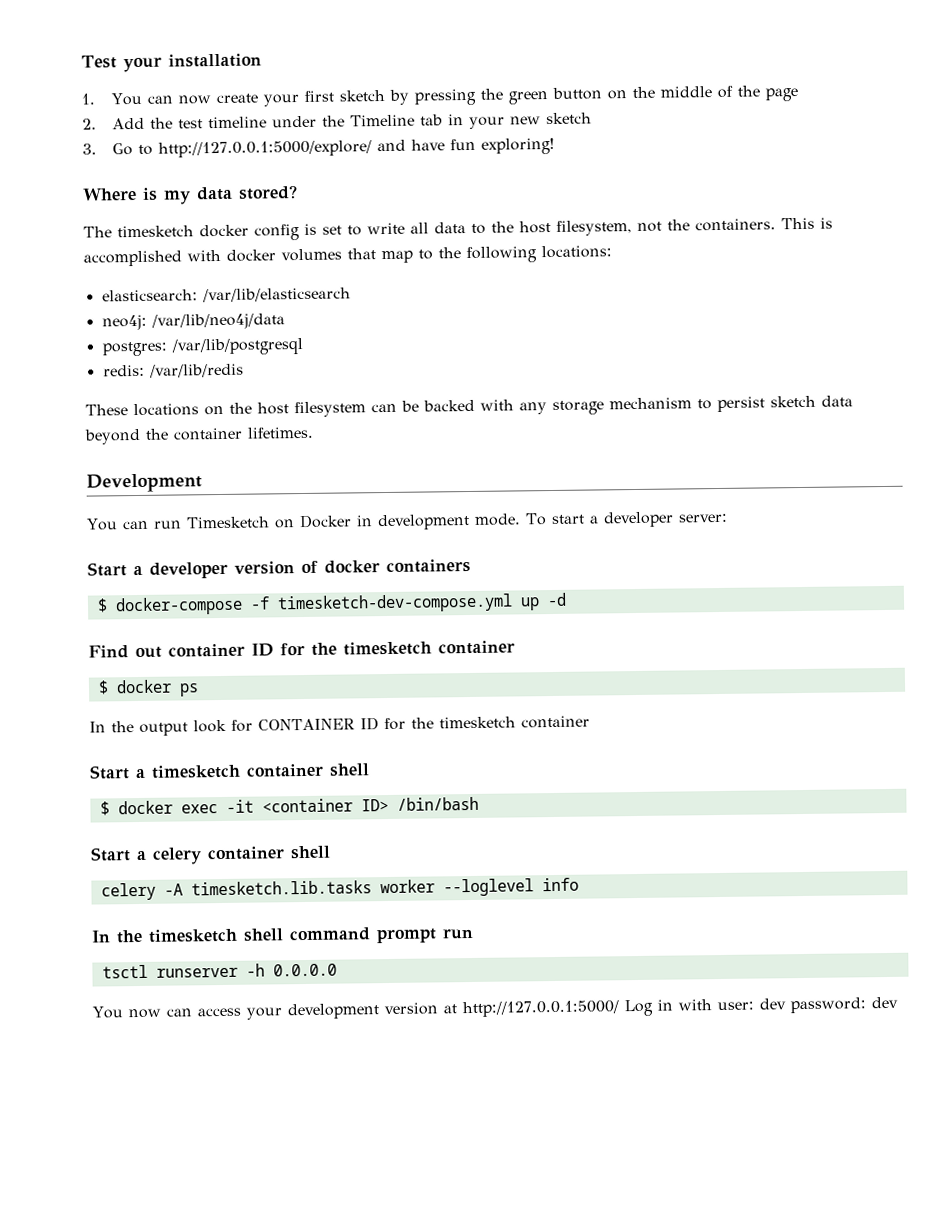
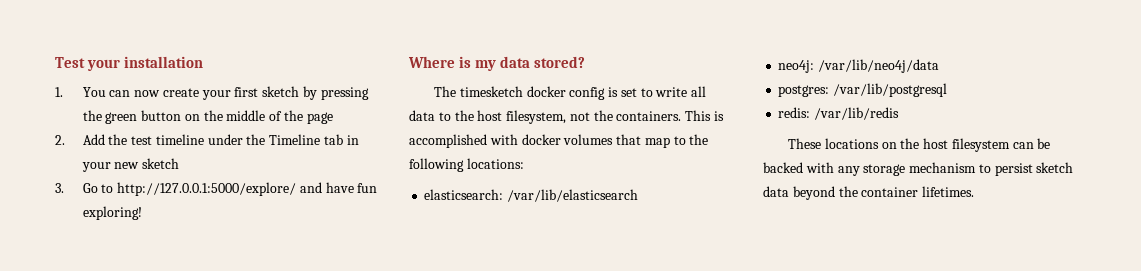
[86,473,202,493] [86,511,728,531] [87,558,471,579] [96,592,567,616] [88,640,515,659] [97,679,199,697] [89,715,590,736] [89,763,370,780] [99,796,479,816] [90,845,331,865] [100,877,579,901] [91,927,474,944] [101,963,337,979] [92,996,898,1020] // Development // You can run Timesketch on Docker in development mode. To start a developer server: // Start a developer version of docker containers // $ docker-compose -f timesketch-dev-compose.yml up -d // Find out container ID for the timesketch container // $ docker ps // In the output look for CONTAINER ID for the timesketch container // Start a timesketch container shell // $ docker exec -it <container ID> /bin/bash // Start a celery container shell // celery -A timesketch.lib.tasks worker --loglevel info // In the timesketch shell command prompt run // tsctl runserver -h 0.0.0.0 // You now can access your development version at http://127.0.0.1:5000/ Log in with user: dev password: dev -> (975, 191) none

